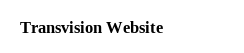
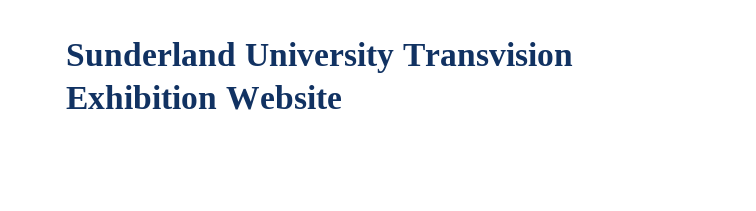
[20,21,102,33] Transvision -> [66,42,574,73] [66,85,217,109] Sunderland University Transvision Exhibition

